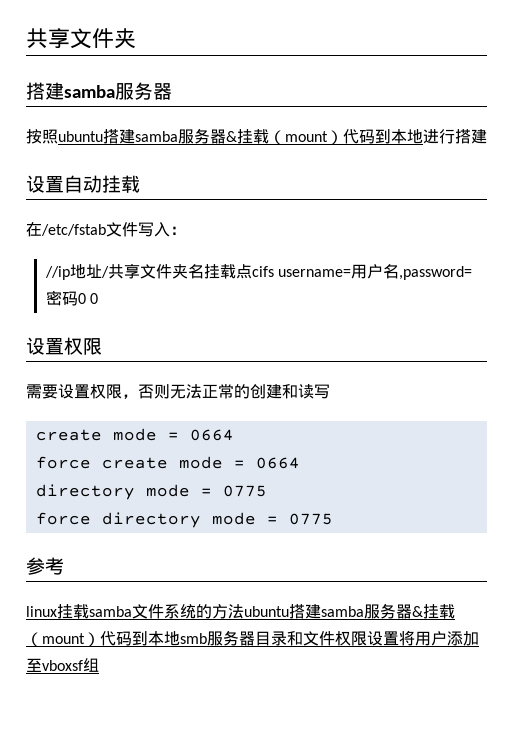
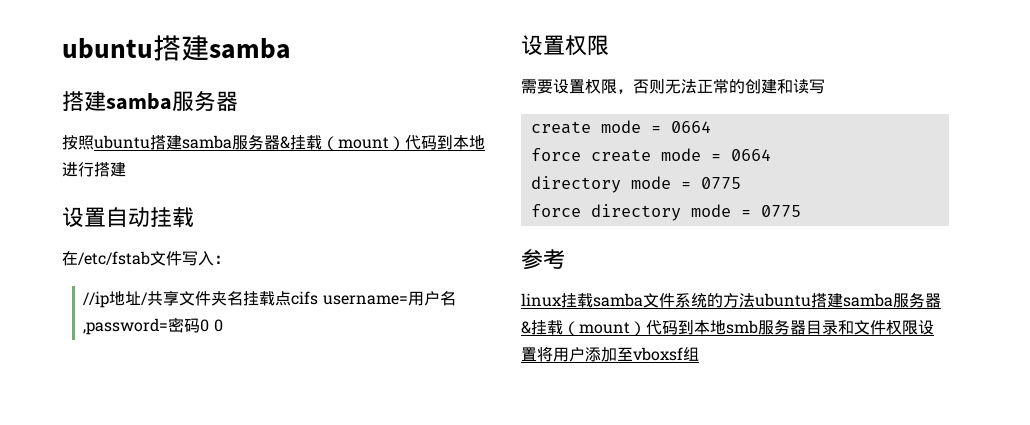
[26,28,136,49] 共享文件夹 -> [62,35,291,61] ubuntu搭建samba

